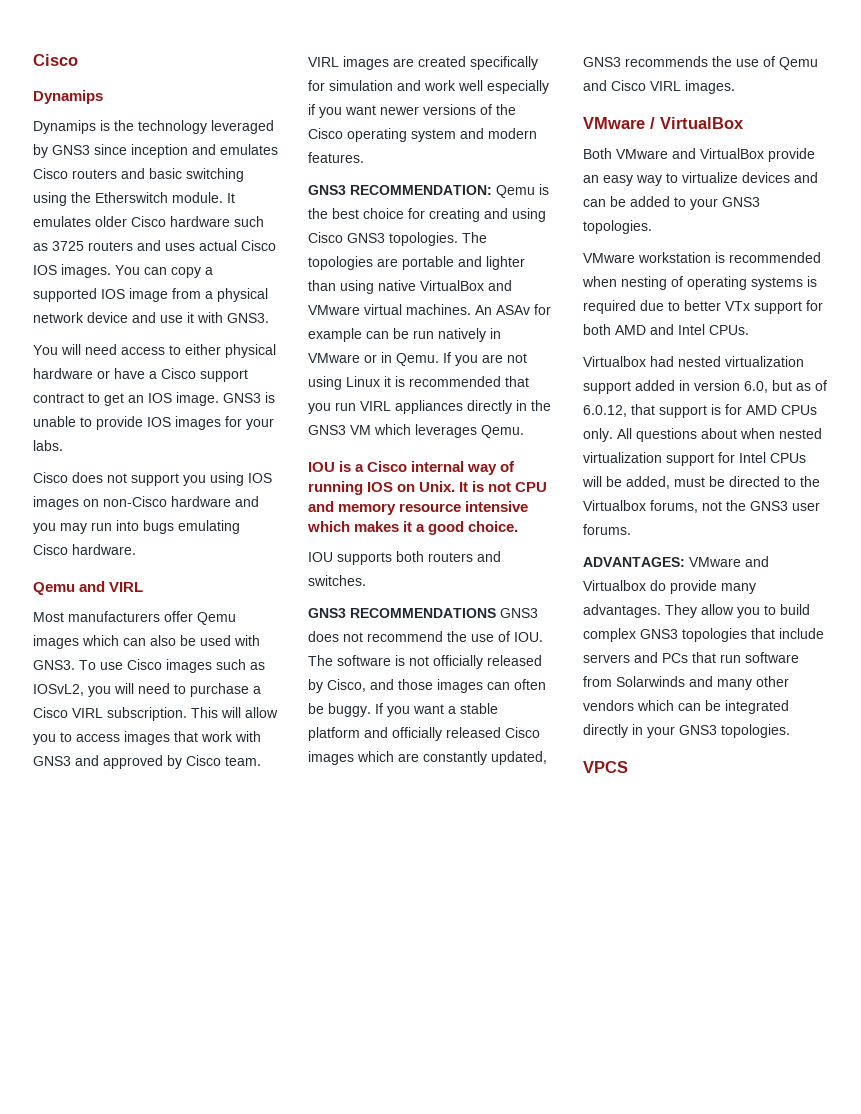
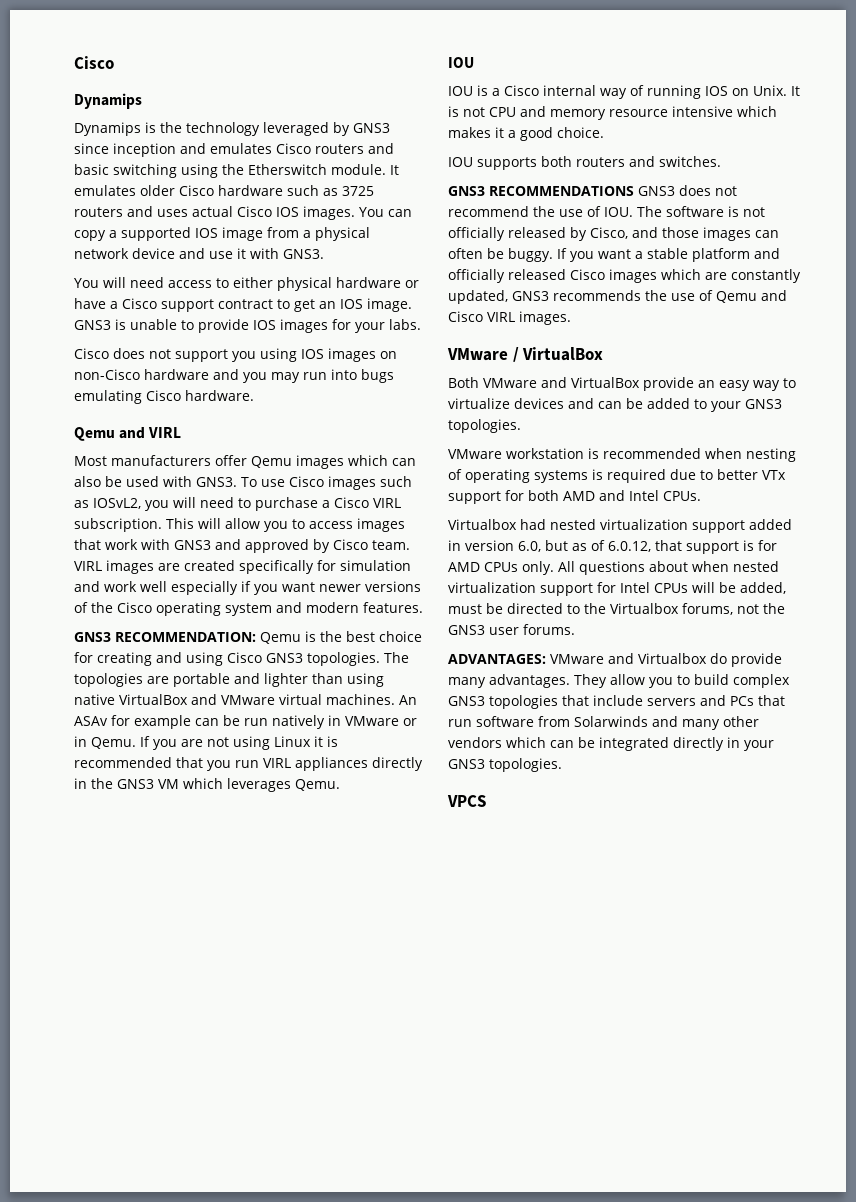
(335, 467) none -> [448,86,473,96] // IOU

